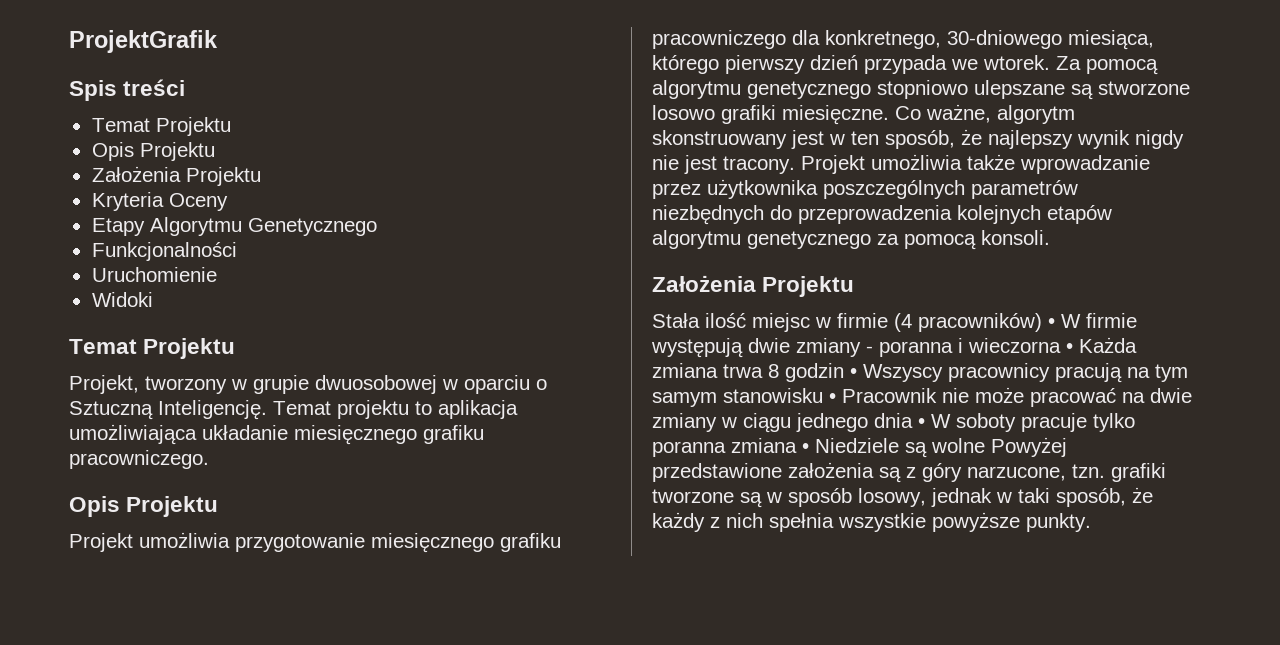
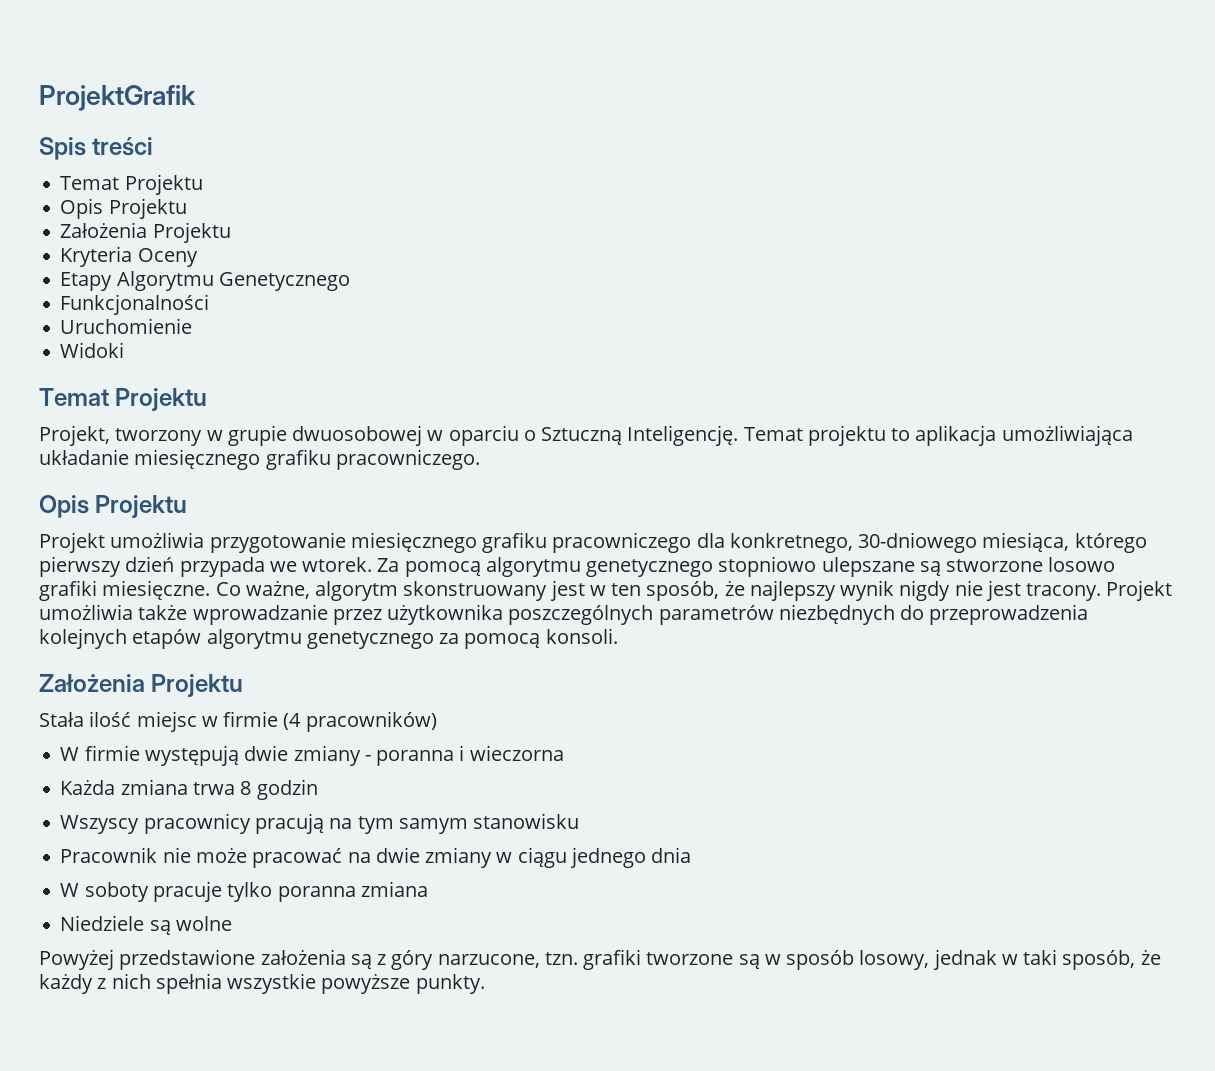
[1048,318,1055,328] • -> (437, 721) //
[1066,343,1073,353] • -> (564, 753) //
[850,368,857,378] • -> (318, 789) //
[829,393,836,403] • -> (580, 821) //
[918,418,925,428] • -> (692, 855) //
[802,443,809,453] • -> (428, 889) //
(985, 445) none -> (232, 923) //

